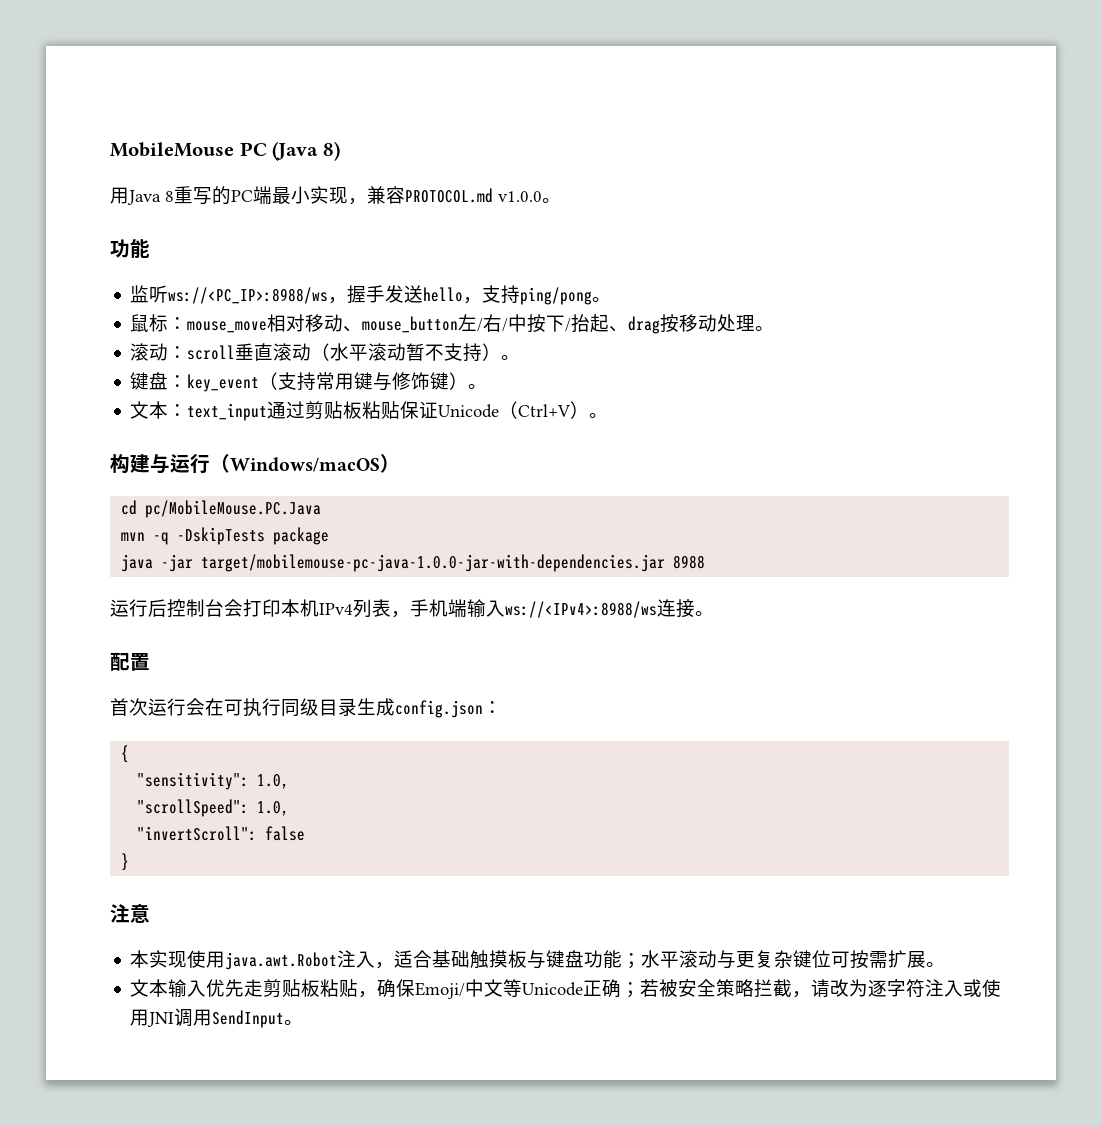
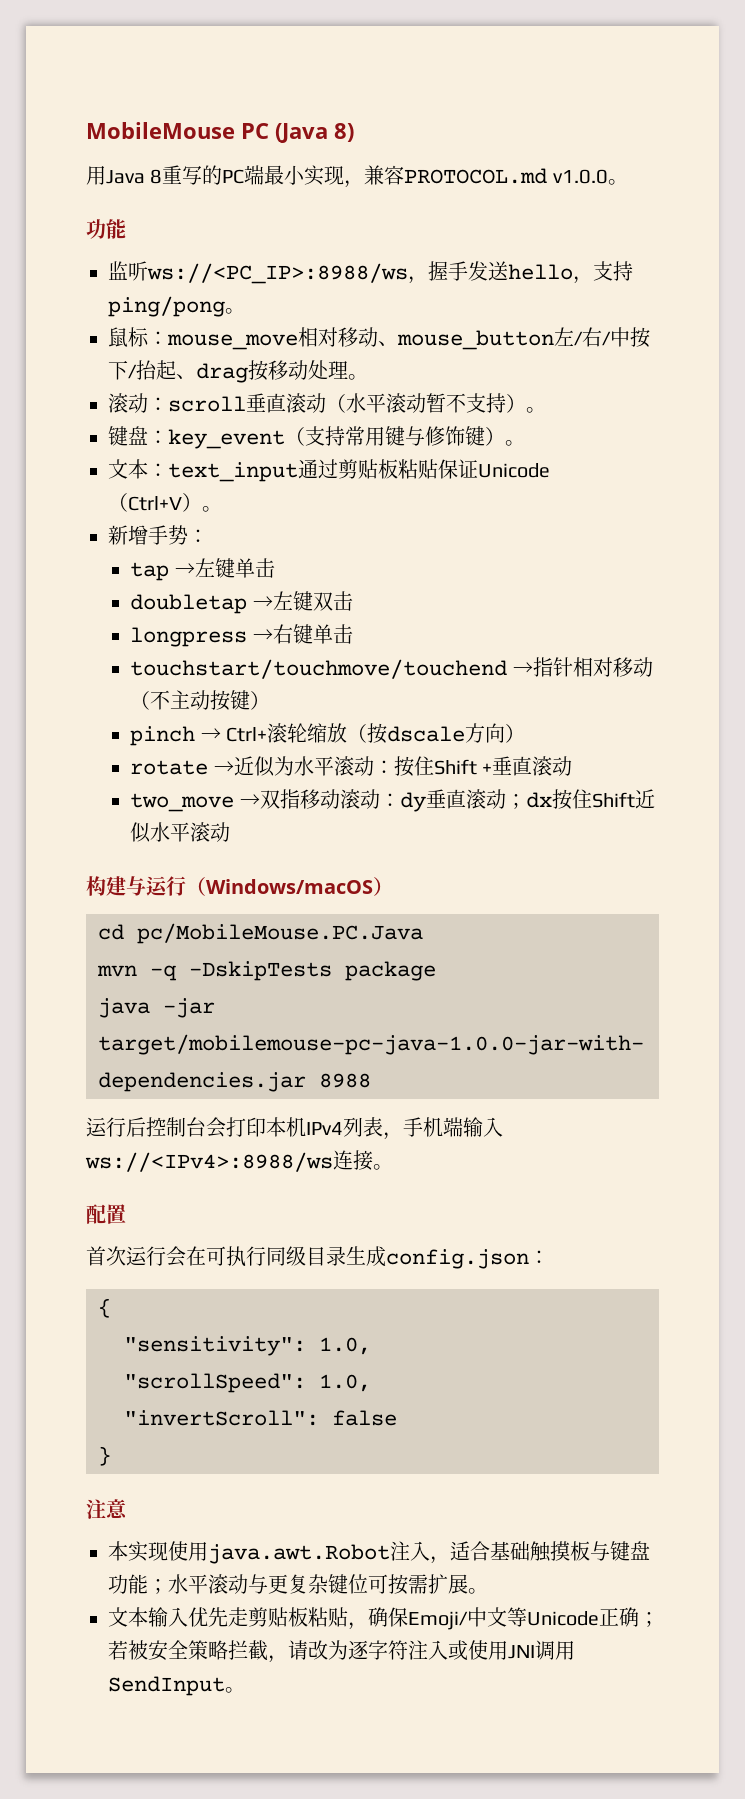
(609, 415) none -> [108,525,208,545] [130,558,275,581] [130,591,353,614] [130,624,353,647] [130,657,653,679] [130,690,271,711] [130,723,526,746] [130,756,573,777] [130,789,655,812] [130,822,231,843] // 新增手势： // tap →左键单击 // doubletap →左键双击 // longpress →右键单击 // touchstart/touchmove/touchend →指针相对移动（不主动按键） // pinch → Ctrl+滚轮缩放（按dscale方向） // rotate →近似为水平滚动：按住Shift +垂直滚动 // two_move →双指移动滚动：dy垂直滚动；dx按住Shift近似水平滚动

